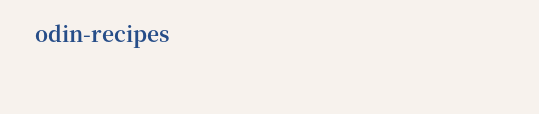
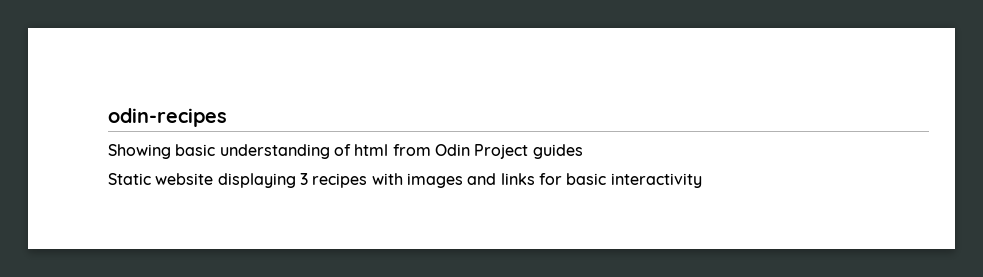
(169, 36) none -> [108,144,583,159] [108,173,702,188] // Showing basic understanding of html from Odin Project guides // Static website displaying 3 recipes with images and links for basic interactivity

